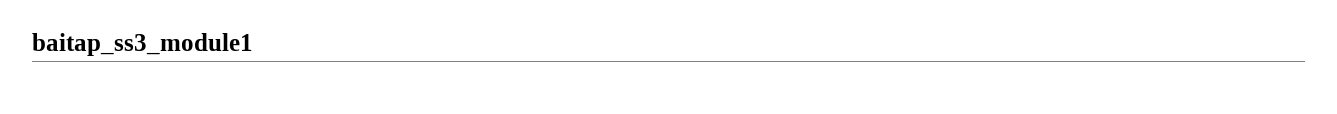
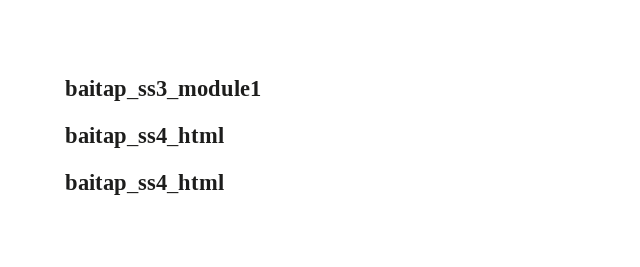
(253, 44) none -> [65,127,224,148] [65,174,224,195] // baitap_ss4_html // baitap_ss4_html

